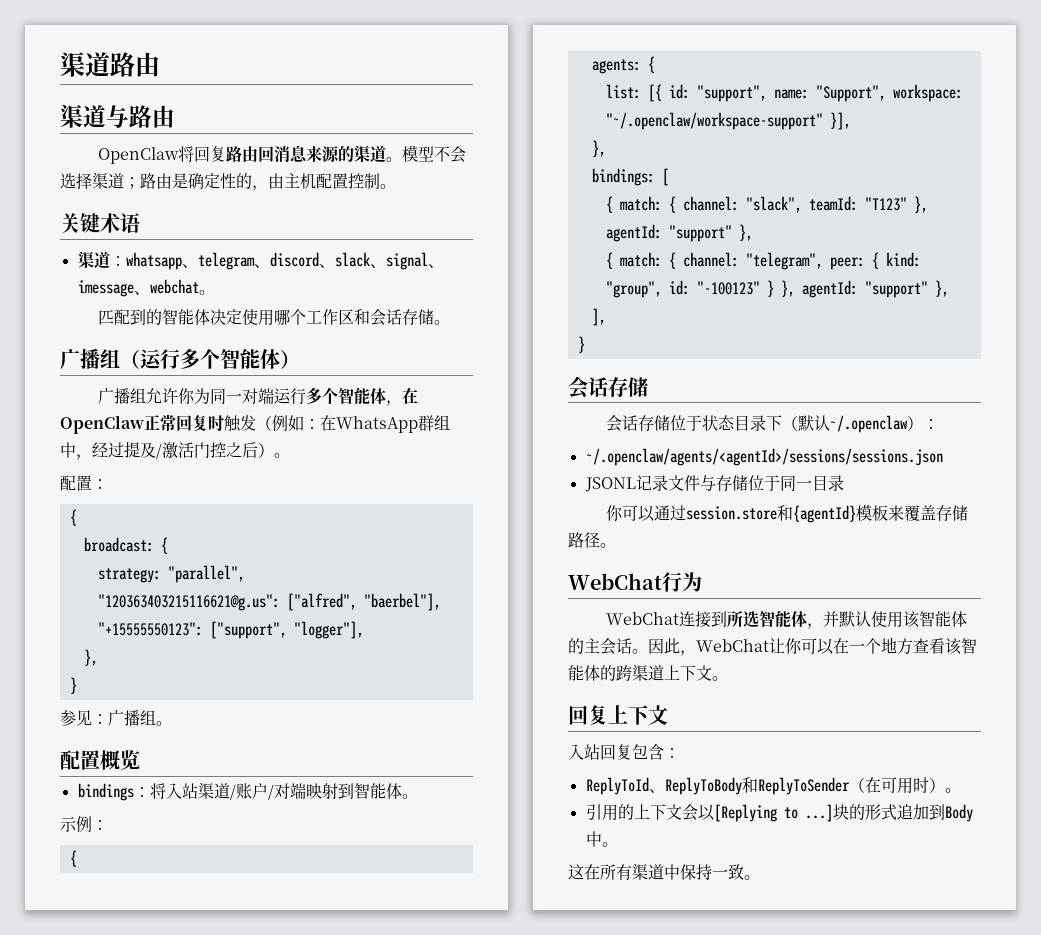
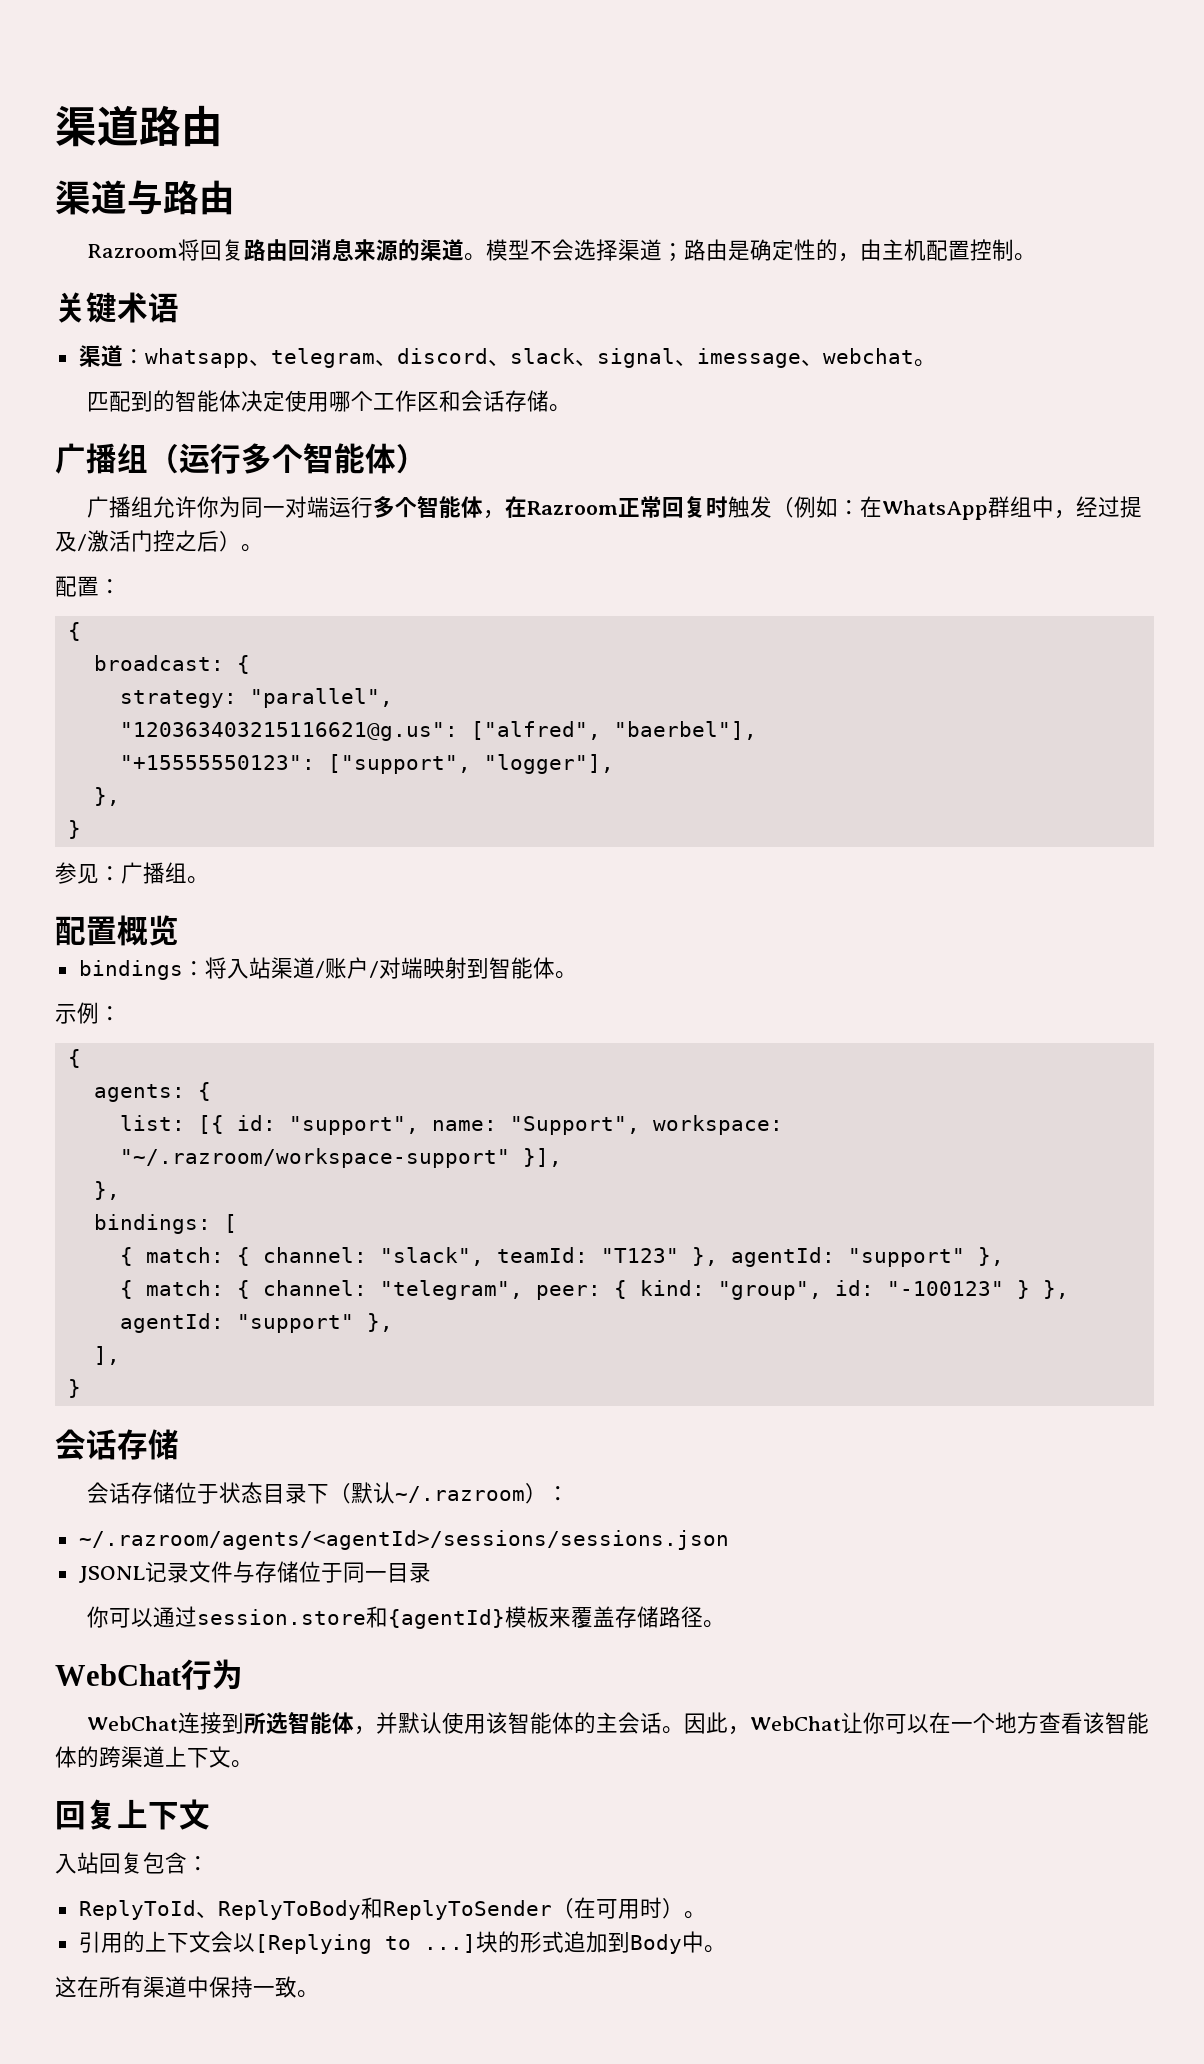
[97,147,179,164] OpenClaw -> [86,244,178,258] Razroom
[60,415,144,434] OpenClaw -> [526,501,618,515] Razroom
[605,112,823,130] "~/.openclaw/workspace-support" -> [119,1148,510,1168] "~/.razroom/workspace-support"
[829,415,908,433] ~/.openclaw -> [394,1486,525,1503] ~/.razroom
[585,448,943,466] ~/.openclaw/agents/<agentId>/sessions/sessions.json -> [78,1530,729,1550] ~/.razroom/agents/<agentId>/sessions/sessions.json

